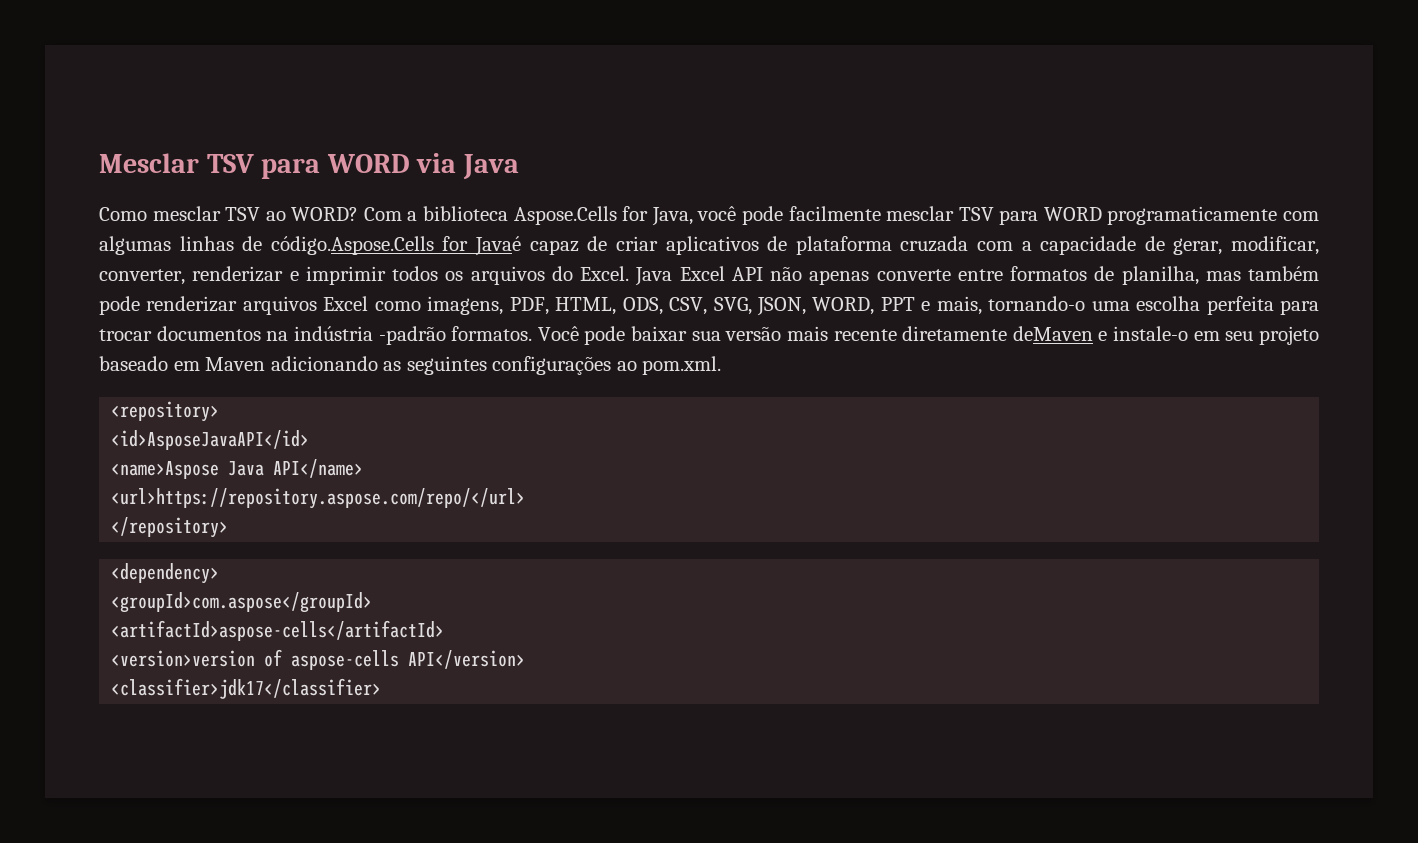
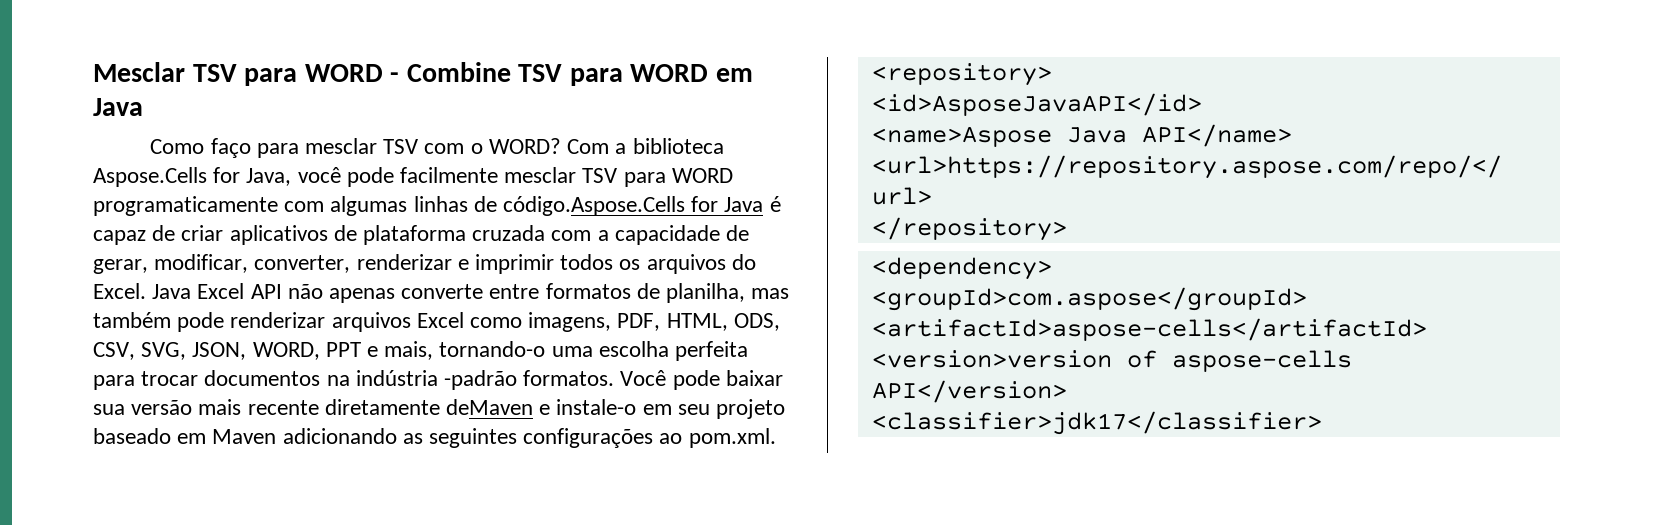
[416,153,519,180] [99,206,286,221] via Java // Como mesclar TSV ao -> [390,62,754,86] [93,98,143,116] [150,138,483,158] - Combine TSV para WORD em Java // Como faço para mesclar TSV com o
[475,236,522,256] Javaé -> [724,196,781,212] Java é

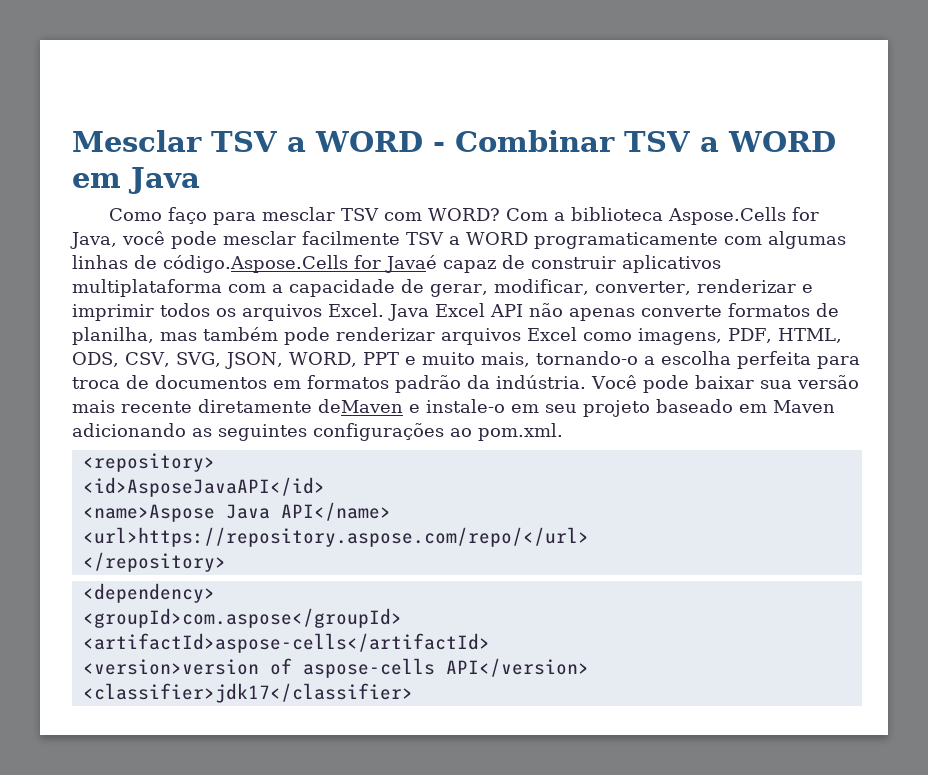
[244,68,298,86] para -> [287,137,306,152] a
[406,62,623,86] Combine TSV para -> [455,130,719,152] Combinar TSV a
[470,143,483,154] o -> (422, 216) none
[400,167,666,187] facilmente mesclar TSV para -> [223,231,460,245] mesclar facilmente TSV a
[724,196,781,212] [93,225,546,245] Java é capaz de criar aplicativos de plataforma cruzada -> [385,255,721,273] [72,279,222,297] Javaé capaz de construir aplicativos multiplataforma
[731,254,756,270] do -> (322, 312) none
[489,284,540,299] entre -> (722, 311) none
(379, 351) none -> [421,352,475,365] muito
[551,346,593,357] uma -> [643,356,655,365] a
[141,370,615,390] trocar documentos na indústria -padrão formatos. -> [72,375,586,393] troca de documentos em formatos padrão da indústria.

